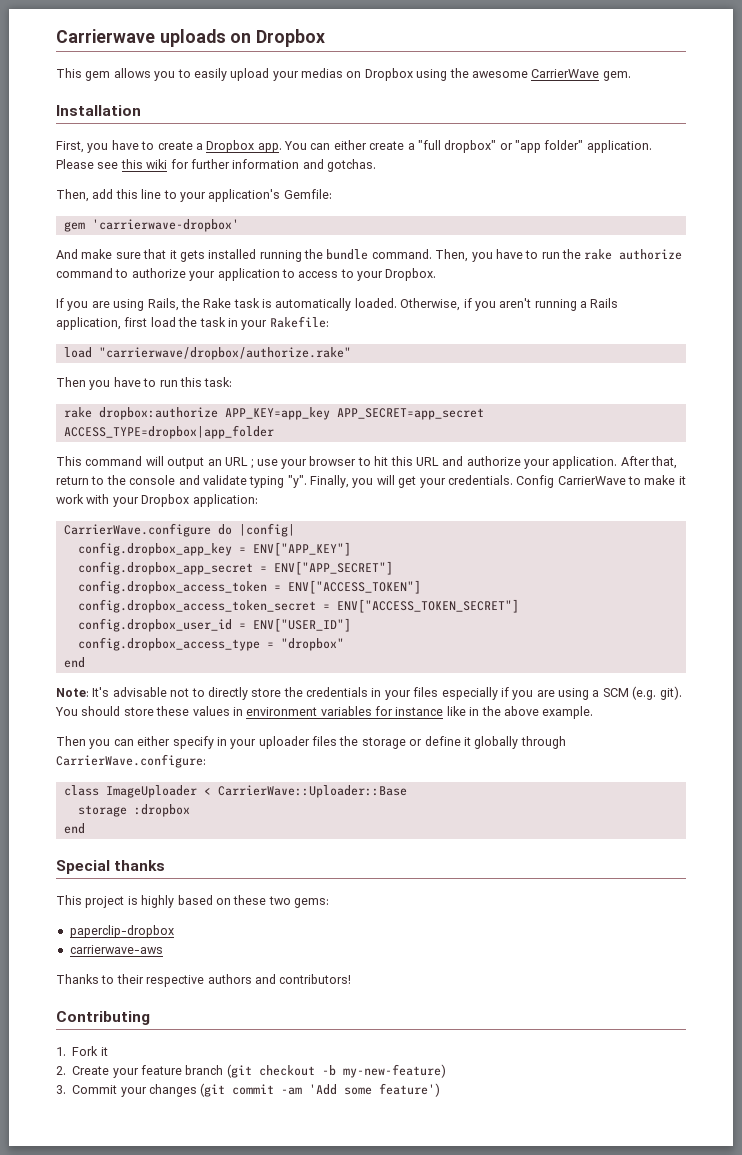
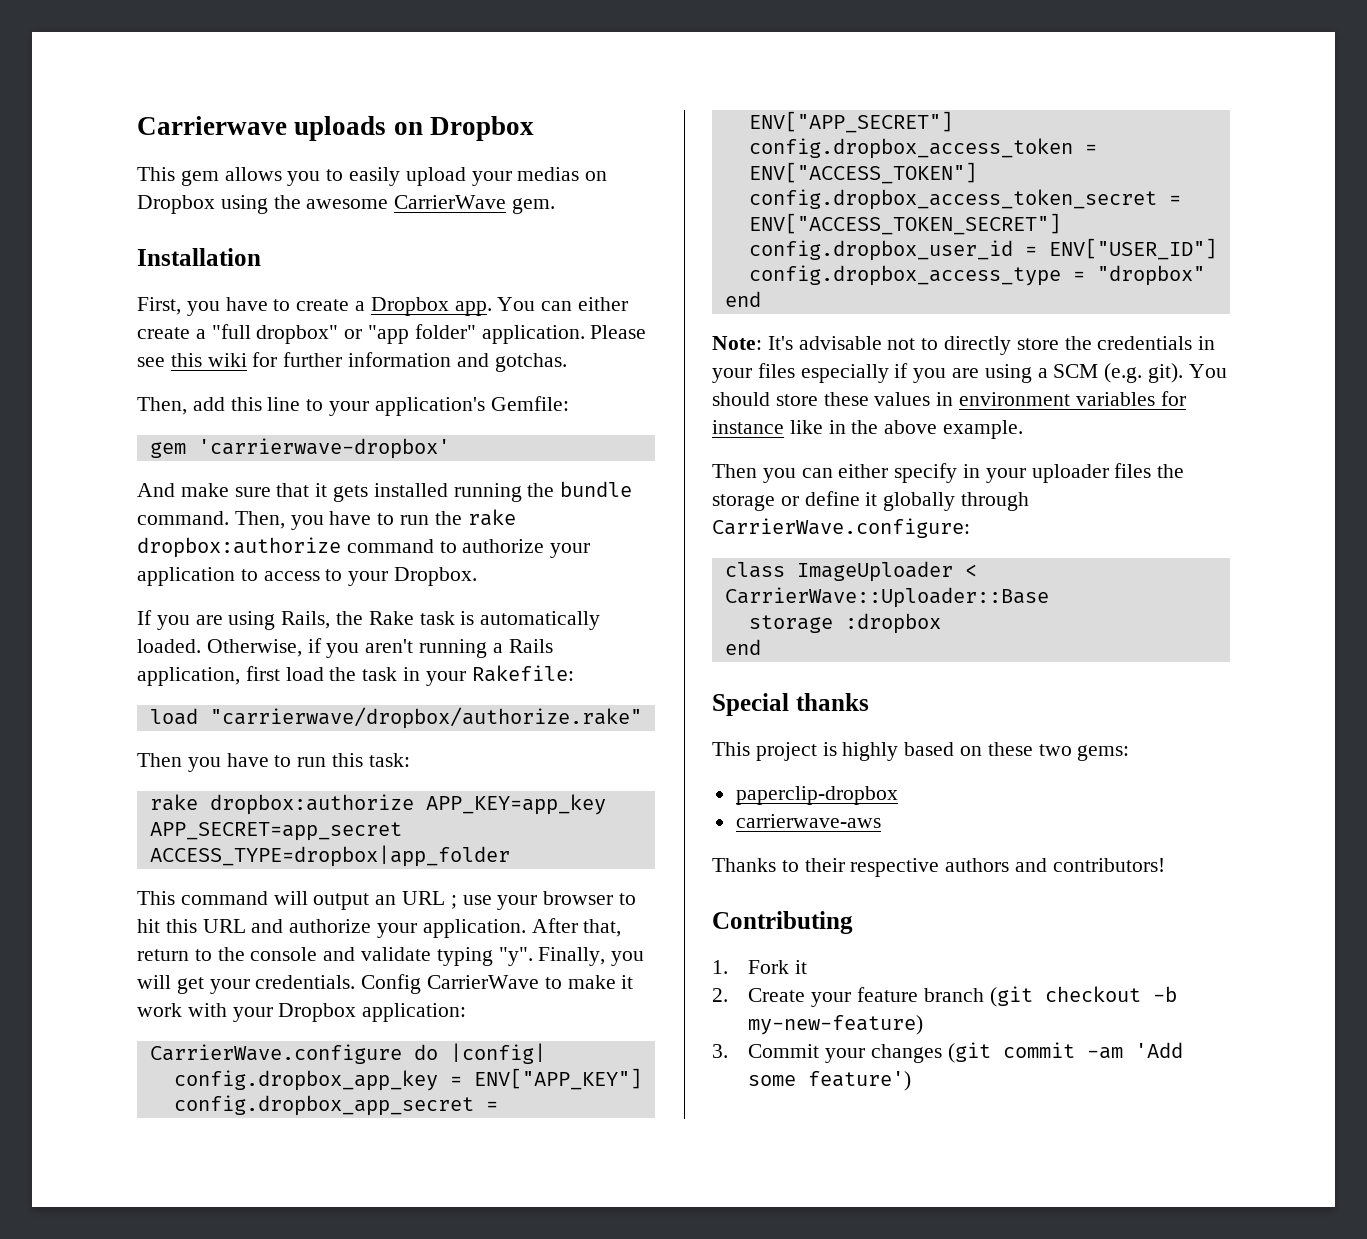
[619,249,683,260] authorize -> [137,537,341,558] dropbox:authorize

